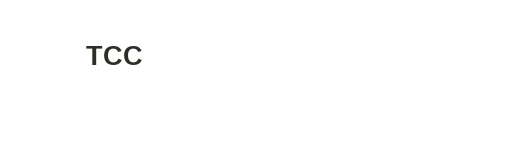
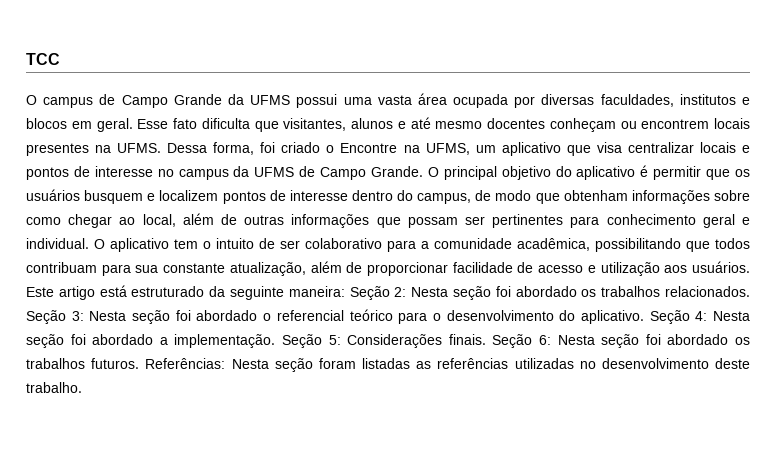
(143, 55) none -> [26,93,750,108] [26,117,750,132] [26,142,750,156] [26,165,751,180] [26,189,750,204] [26,213,751,228] [26,238,750,252] [26,261,750,276] [26,285,750,300] [26,309,750,324] [26,334,751,348] [26,358,750,372] [26,382,82,393] // O campus de Campo Grande da UFMS possui uma vasta área ocupada por diversas faculdades, institutos e blocos em geral. Esse fato dificulta que visitantes, alunos e até mesmo docentes conheçam ou encontrem locais presentes na UFMS. Dessa forma, foi criado o Encontre na UFMS, um aplicativo que visa centralizar locais e pontos de interesse no campus da UFMS de Campo Grande. O principal objetivo do aplicativo é permitir que os usuários busquem e localizem pontos de interesse dentro do campus, de modo que obtenham informações sobre como chegar ao local, além de outras informações que possam ser pertinentes para conhecimento geral e individual. O aplicativo tem o intuito de ser colaborativo para a comunidade acadêmica, possibilitando que todos contribuam para sua constante atualização, além de proporcionar facilidade de acesso e utilização aos usuários. Este artigo está estruturado da seguinte maneira: Seção 2: Nesta seção foi abordado os trabalhos relacionados. Seção 3: Nesta seção foi abordado o referencial teórico para o desenvolvimento do aplicativo. Seção 4: Nesta seção foi abordado a implementação. Seção 5: Considerações finais. Seção 6: Nesta seção foi abordado os trabalhos futuros. Referências: Nesta seção foram listadas as referências utilizadas no desenvolvimento deste trabalho.

